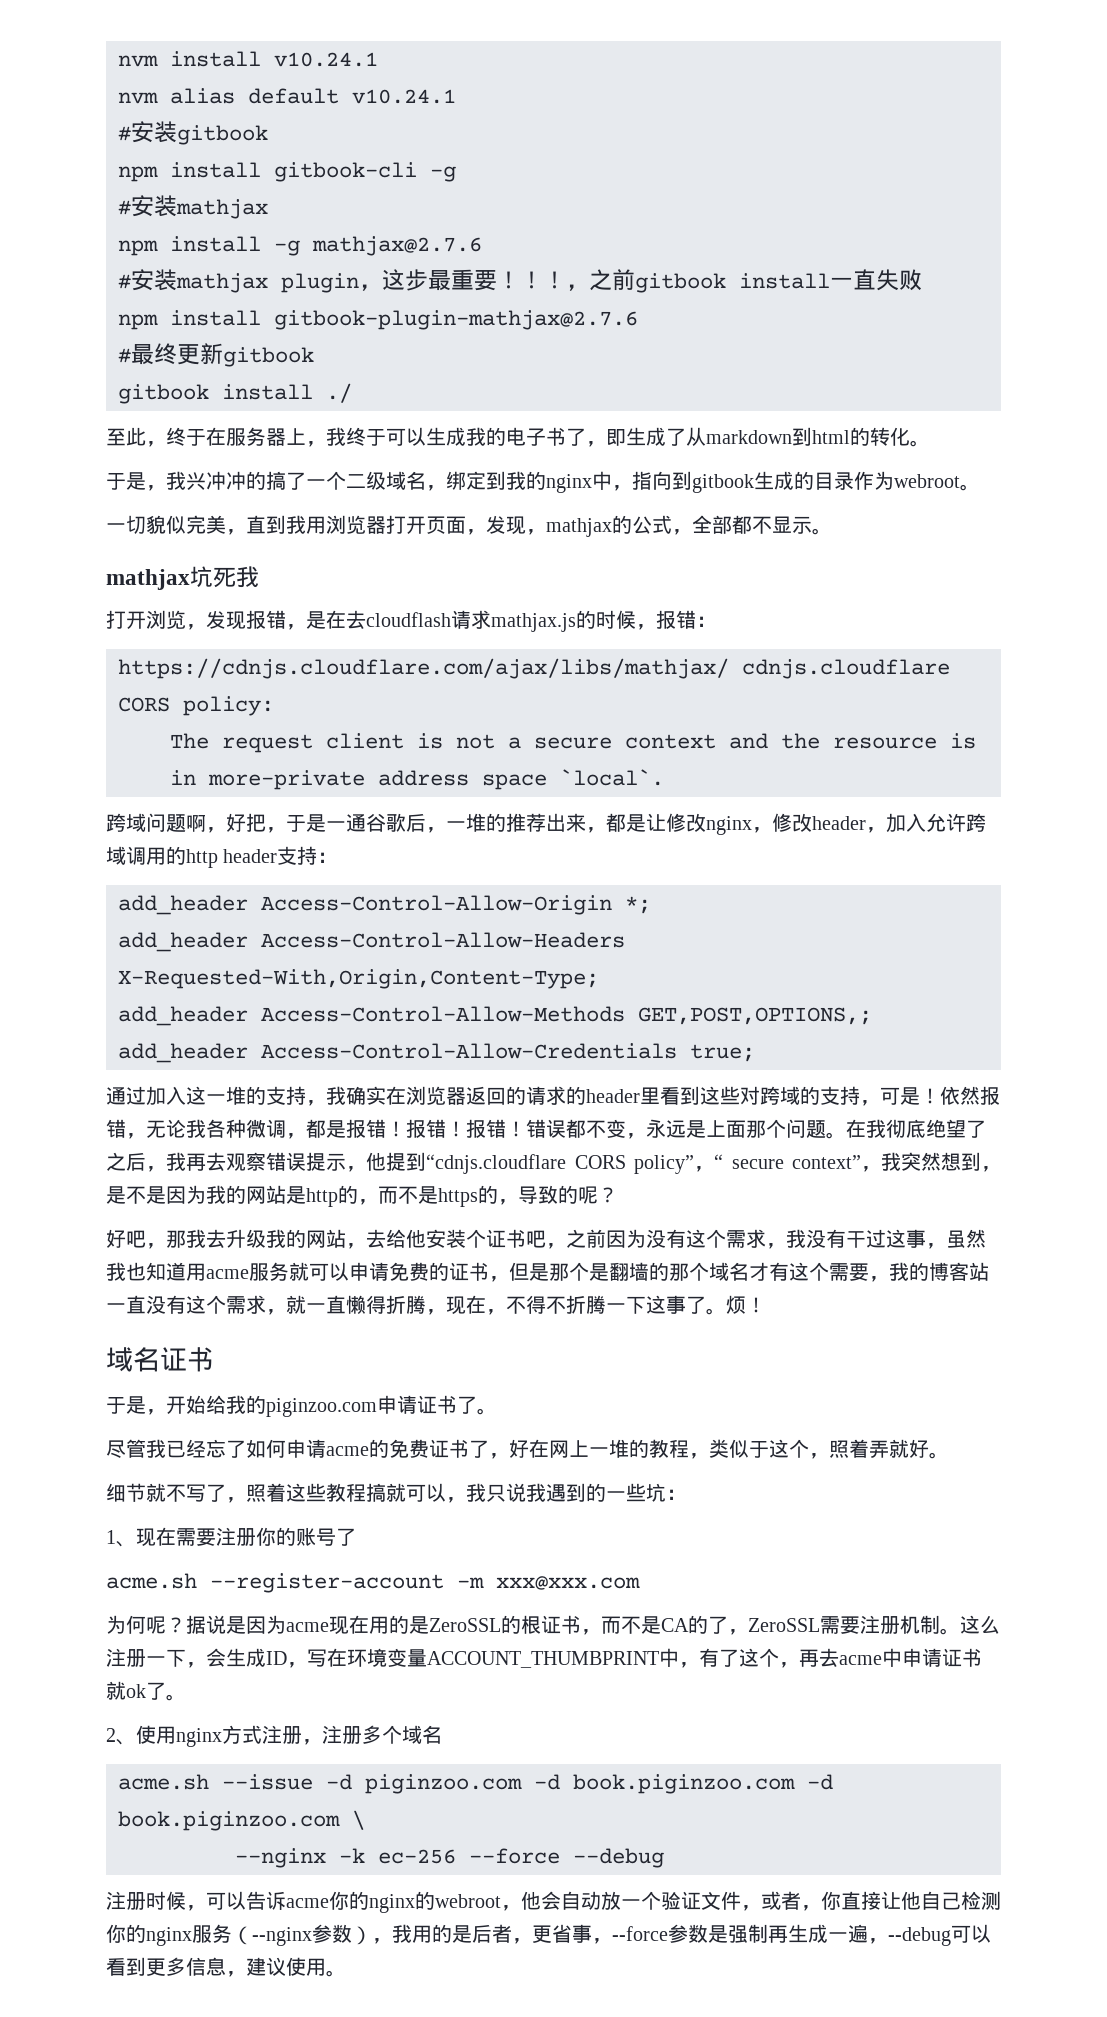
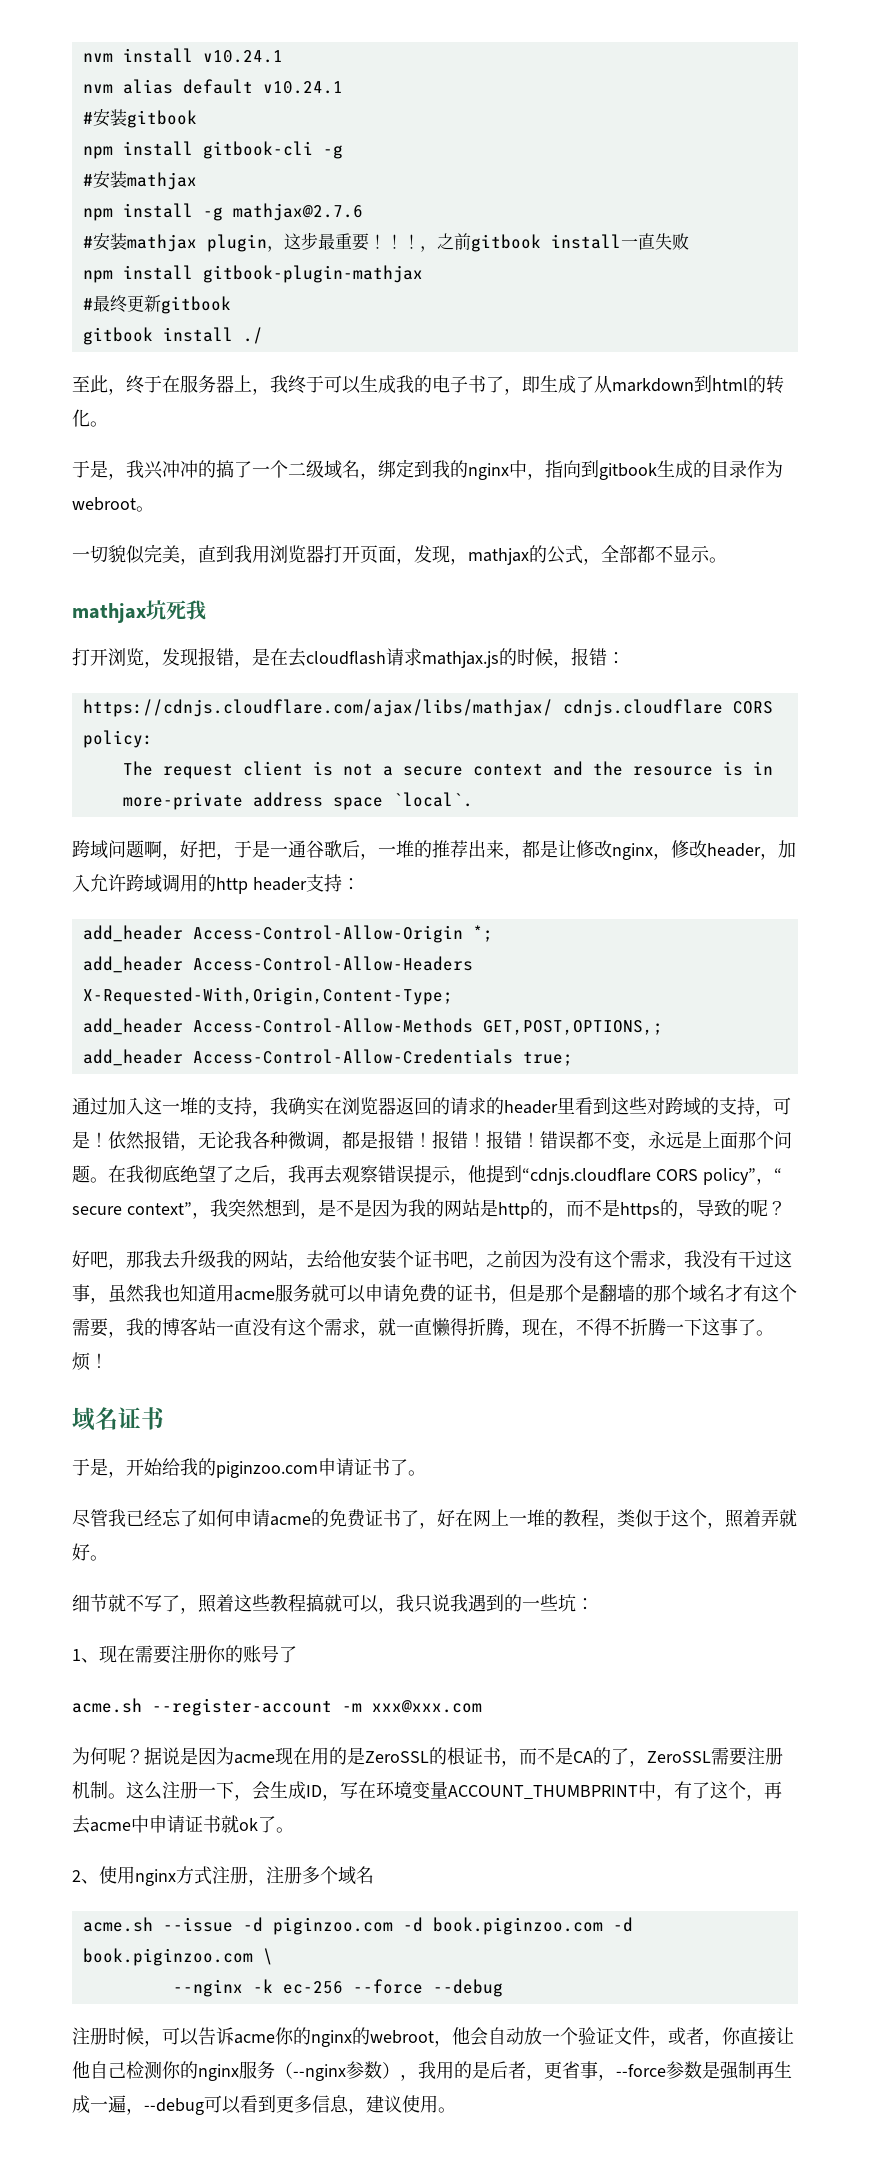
[274,310,638,330] gitbook-plugin-mathjax@2.7.6 -> [202,265,423,283] gitbook-plugin-mathjax

